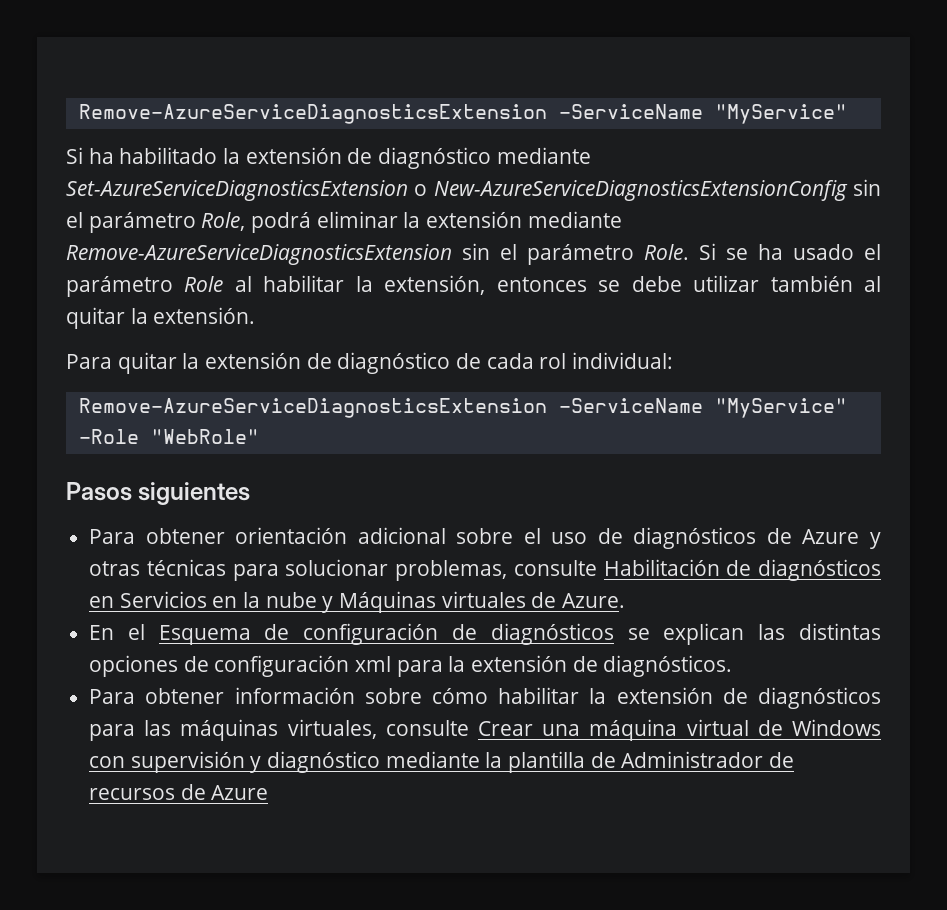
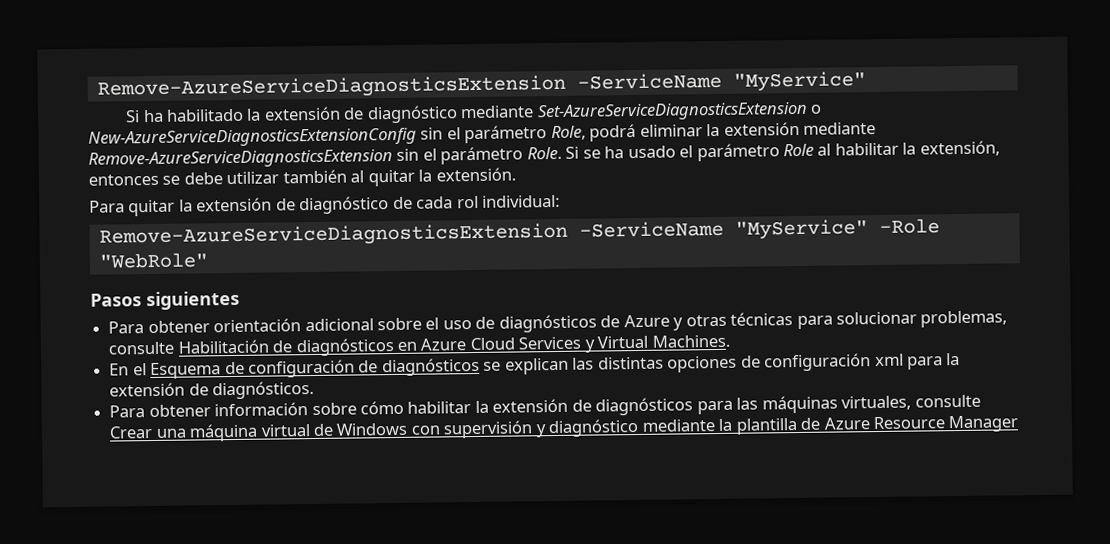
[119,591,626,613] Servicios en la nube y Máquinas virtuales de Azure. -> [420,334,730,353] Azure Cloud Services y Virtual Machines.
[621,751,795,768] [89,784,269,800] Administrador de recursos de Azure -> [823,415,1020,433] Azure Resource Manager

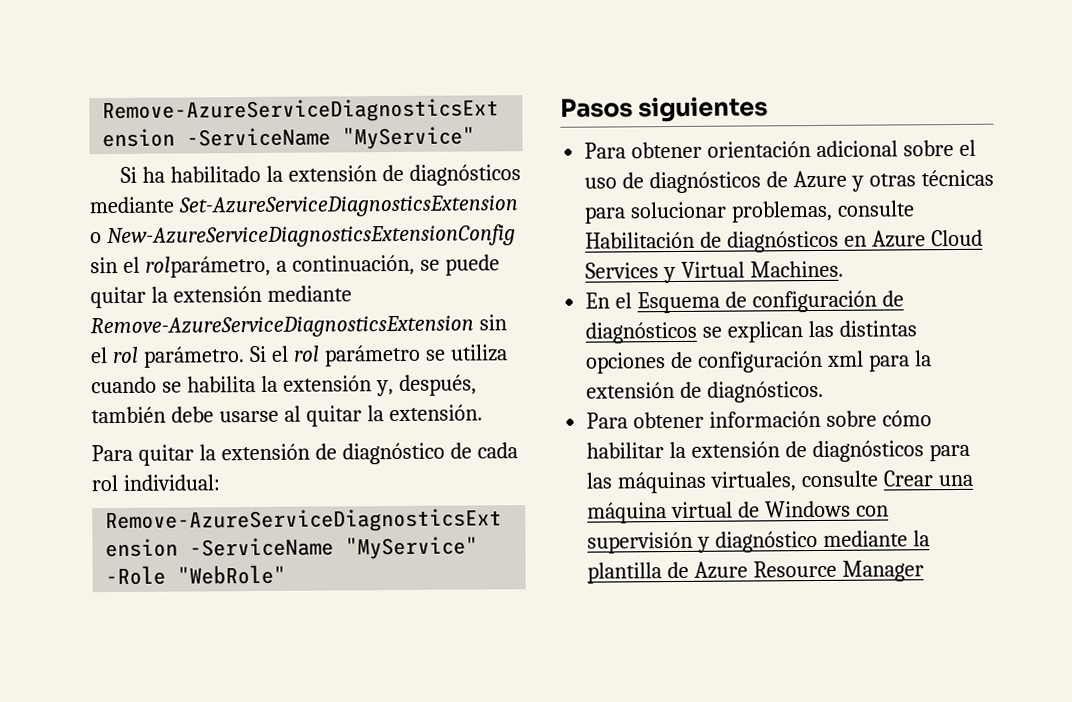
[366,105,458,124] diagnóstico -> [408,164,521,186] diagnósticos
[464,123,703,144] parámetro Role, podrá eliminar -> [144,254,500,278] [90,286,146,309] rolparámetro, a continuación, se puede quitar
[440,140,1000,165] [88,169,347,186] parámetro Role. Si se ha usado el parámetro Role al habilitar la extensión, entonces se debe utilizar también -> [111,344,508,368] [91,374,477,397] [91,406,279,424] rol parámetro. Si el rol parámetro se utiliza cuando se habilita la extensión y, después, también debe usarse

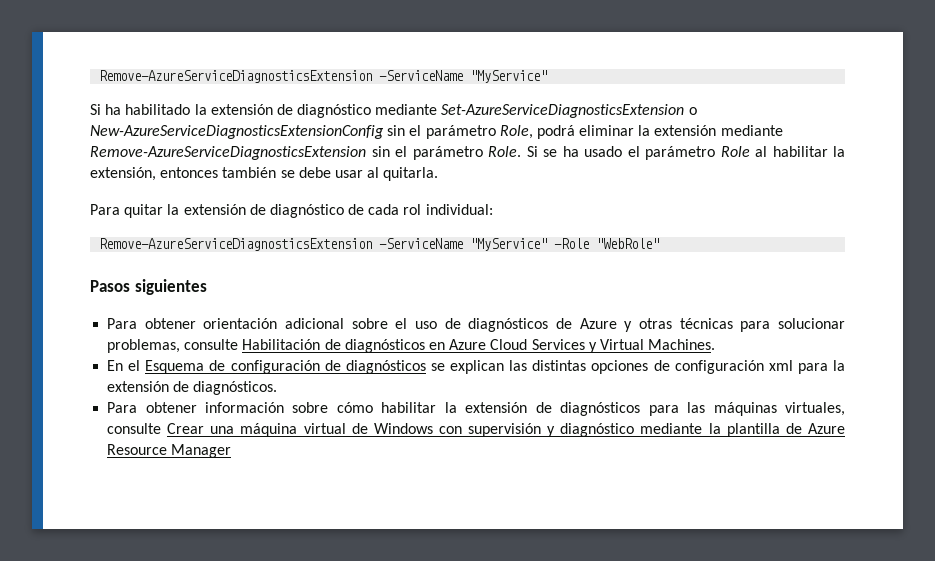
[408,164,521,186] diagnósticos -> [297,104,372,118] diagnóstico
[144,254,500,278] [90,286,146,309] rolparámetro, a continuación, se puede quitar -> [425,125,635,139] parámetro Role, podrá eliminar
[111,344,508,368] [91,374,477,397] [91,404,483,427] rol parámetro. Si el rol parámetro se utiliza cuando se habilita la extensión y, después, también debe usarse al quitar la extensión. -> [412,146,845,160] [90,167,439,181] parámetro Role. Si se ha usado el parámetro Role al habilitar la extensión, entonces también se debe usar al quitarla.

